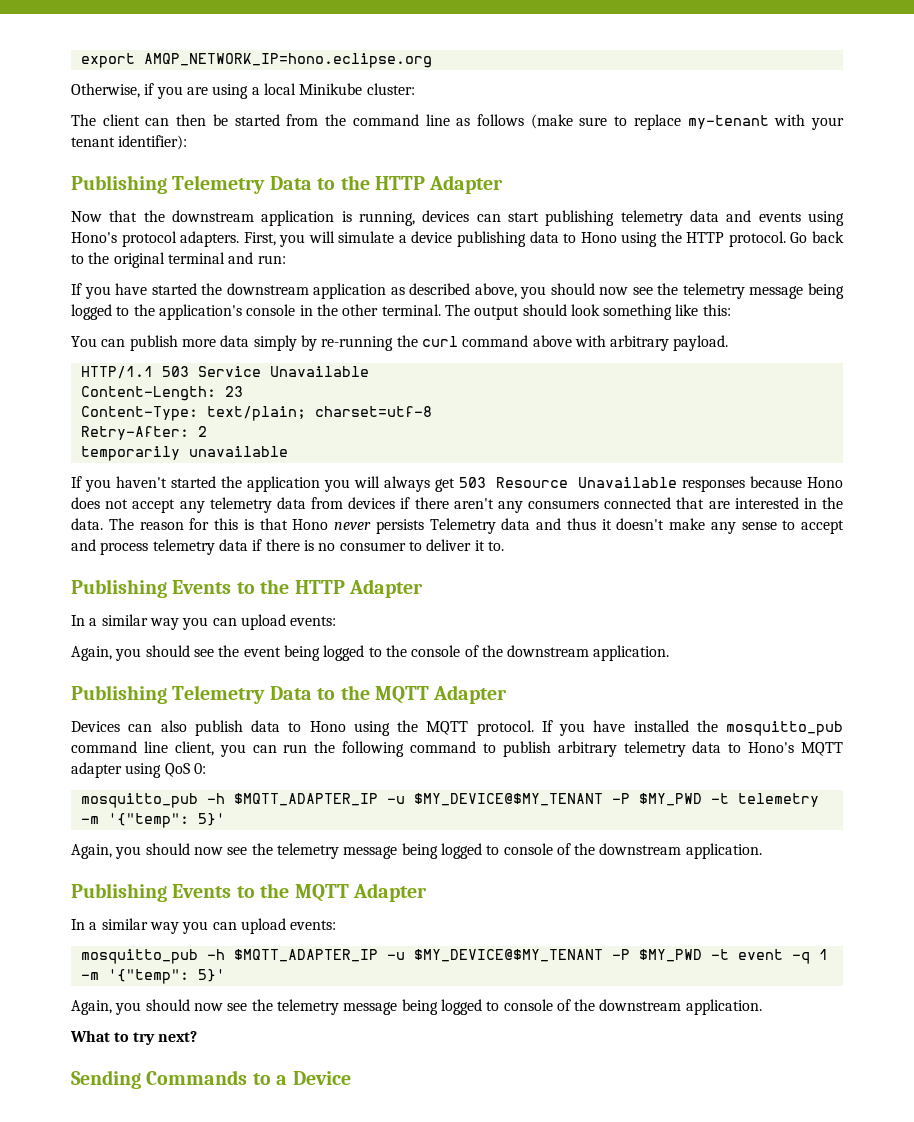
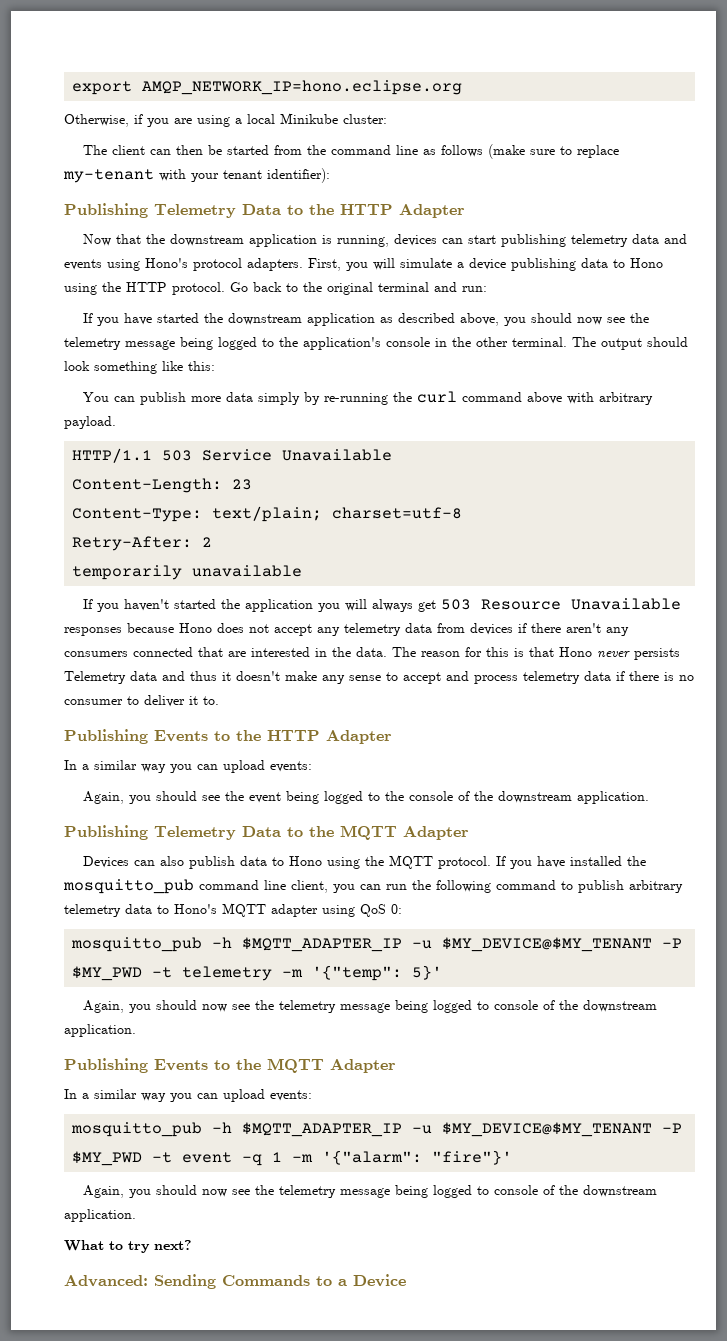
[107,969,225,984] '{"temp": 5}' -> [322,1150,513,1165] '{"alarm": "fire"}'
(197, 1036) none -> [64,1275,148,1287] Advanced:

